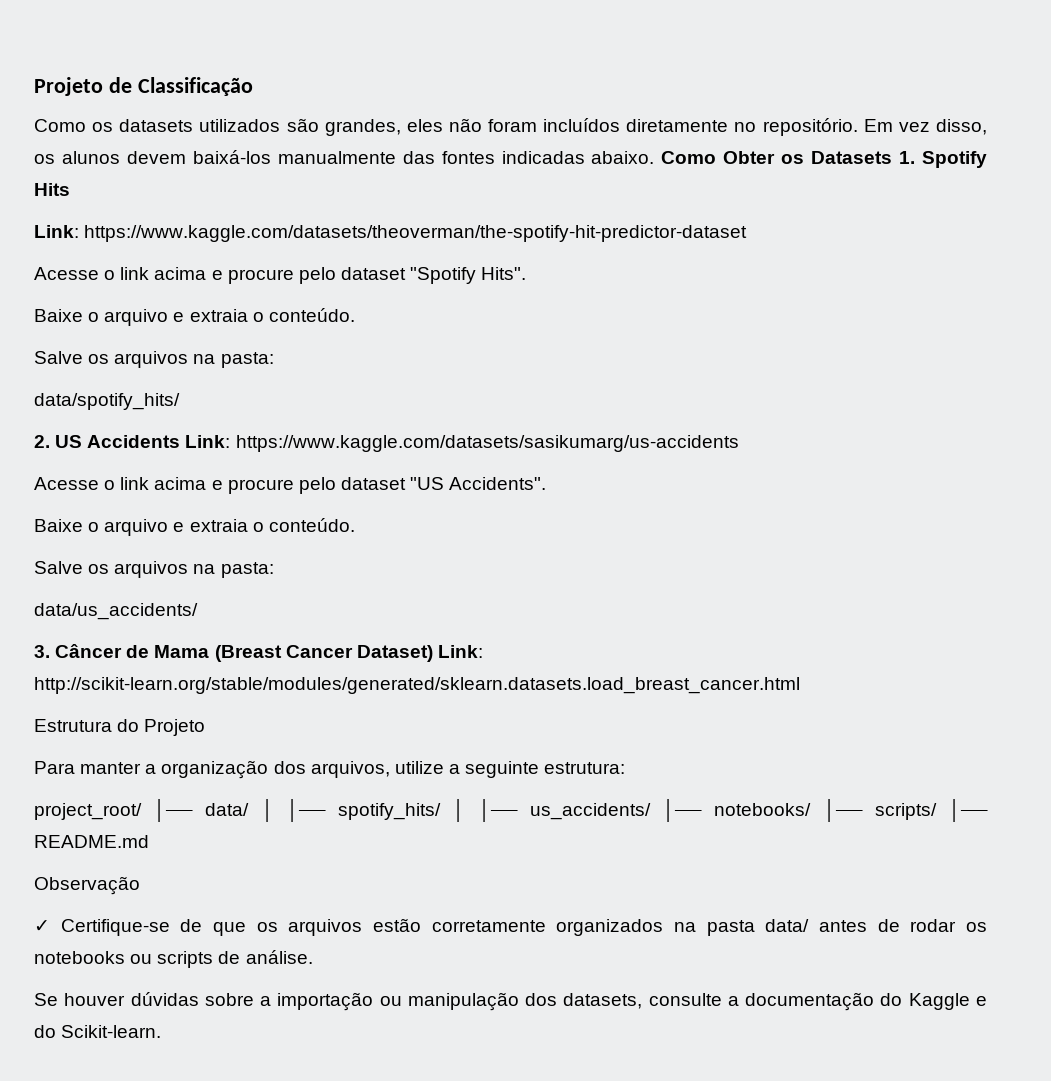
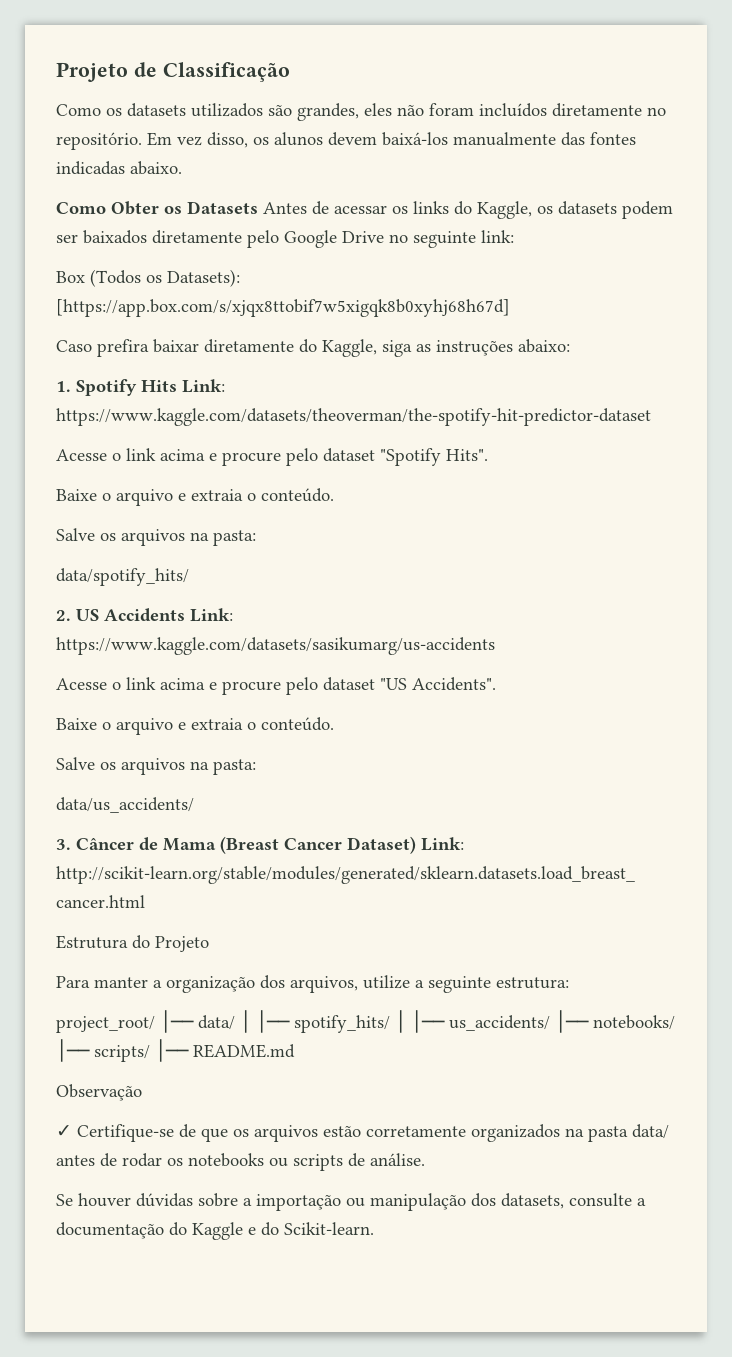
(655, 157) none -> (182, 168) //
(893, 157) none -> [263,201,673,219] [56,230,514,248] [56,269,240,287] [56,299,510,317] [56,339,570,357] Antes de acessar os links do Kaggle, os datasets podem ser baixados diretamente pelo Google Drive no seguinte link: // Box (Todos os Datasets): [https://app.box.com/s/xjqx8ttobif7w5xigqk8b0xyhj68h67d] // Caso prefira baixar diretamente do Kaggle, siga as instruções abaixo: //
(70, 189) // -> (177, 386) none

